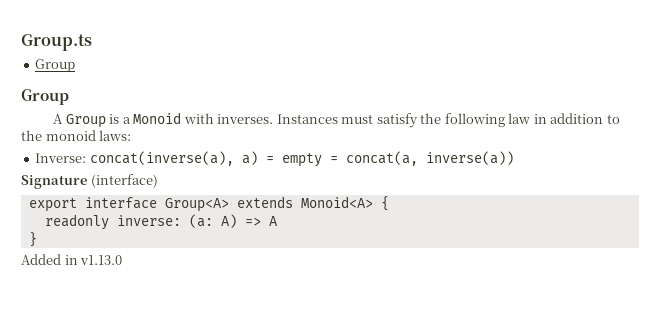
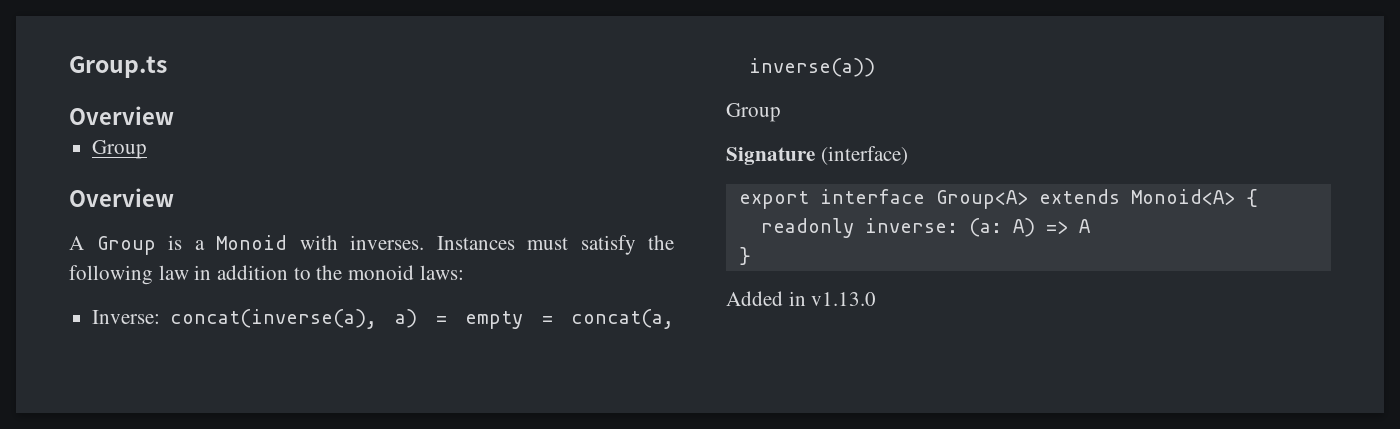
[35,59,76,72] [21,89,69,105] // Group // Group -> [69,106,174,125] [92,140,148,159] [69,188,174,207] // Overview // Group // Overview
(514, 158) none -> [726,103,781,122] // Group

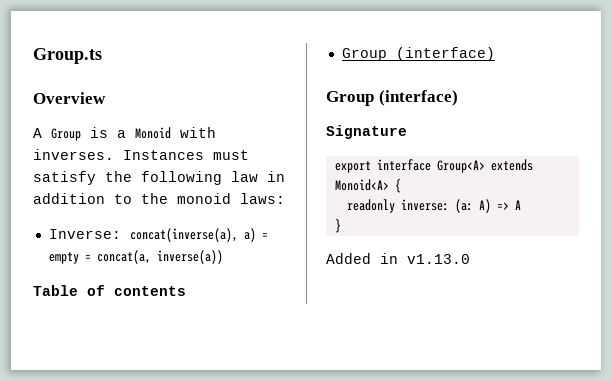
[92,140,148,159] [69,188,174,207] // Group // Overview -> (106, 98) none
[726,103,781,122] Group -> [33,285,186,296] [341,47,495,61] [326,90,458,106] Table of contents // Group (interface) // Group (interface)
[820,146,908,165] (interface) -> (407, 132) none

